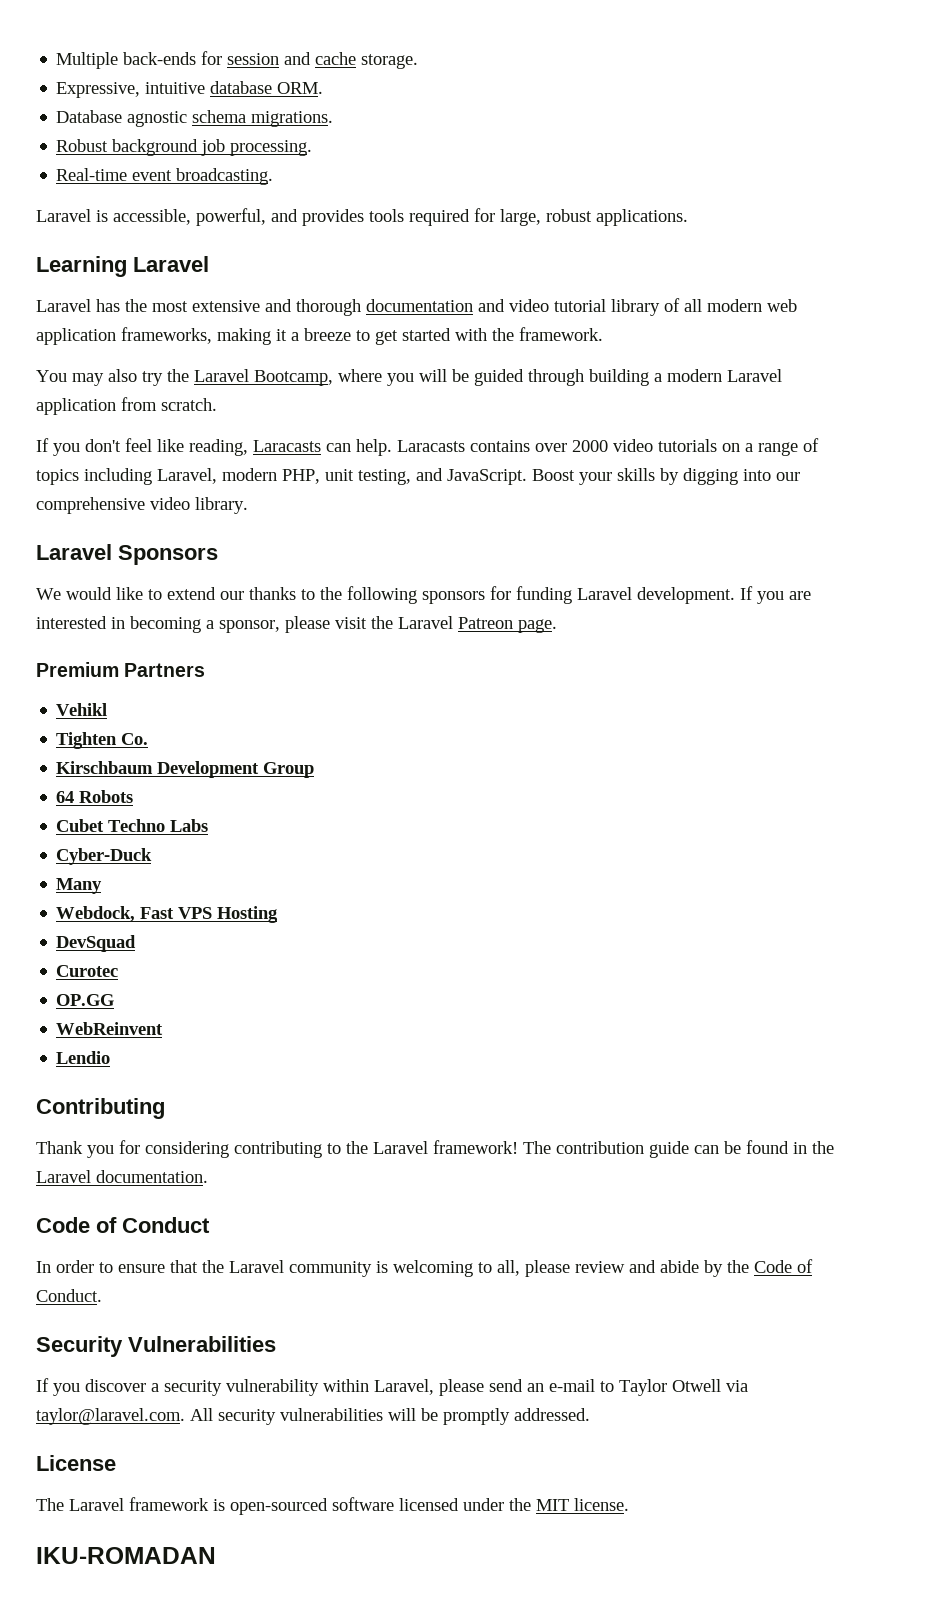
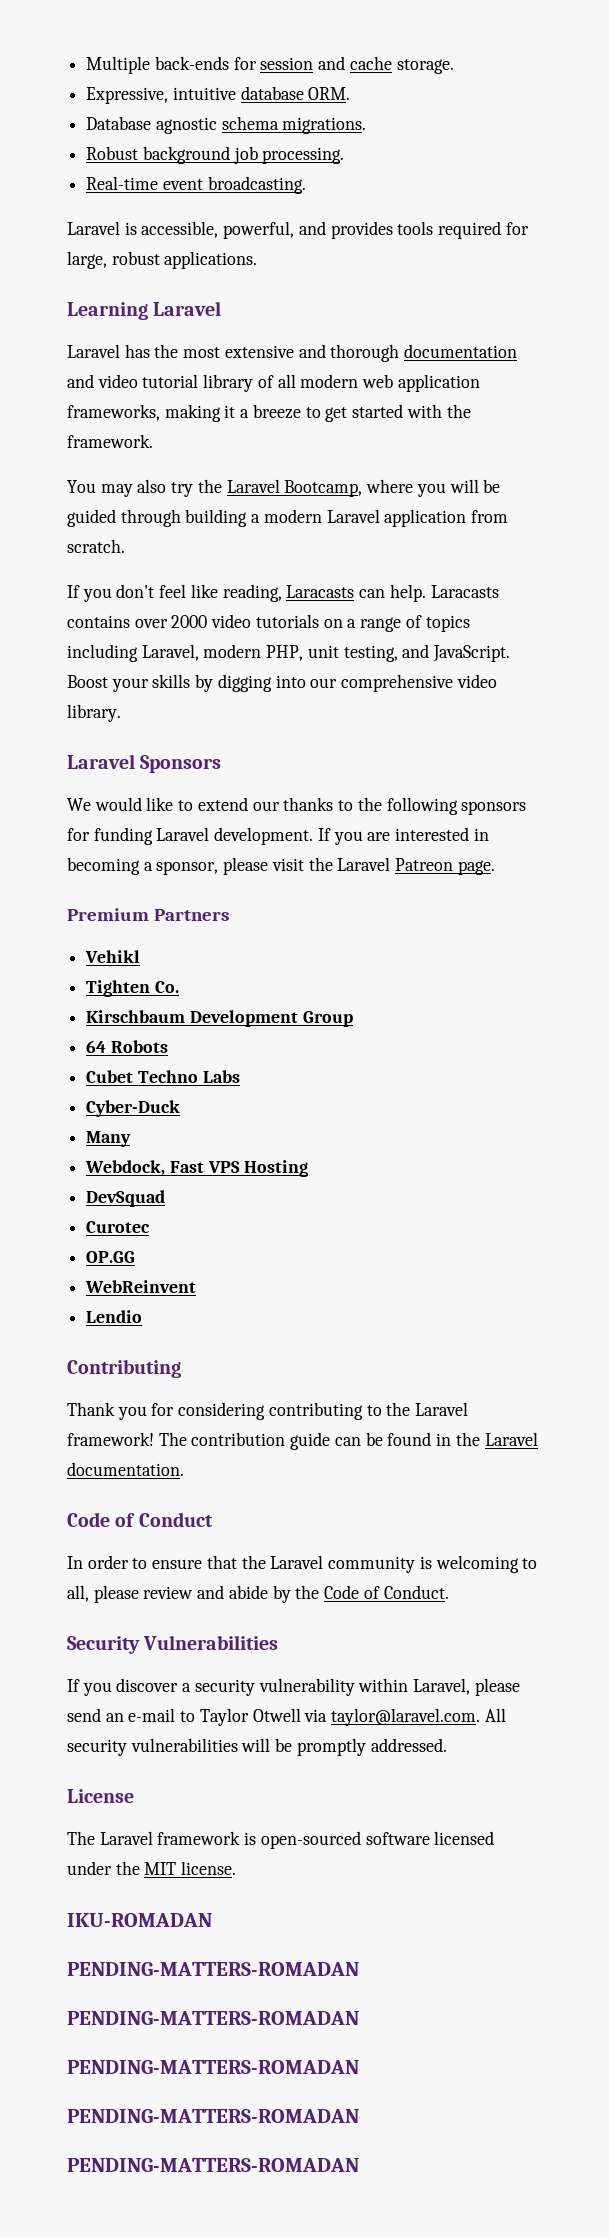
(216, 1555) none -> [67,1962,359,1976] [67,2011,359,2025] [67,2060,359,2074] [67,2109,359,2123] [67,2158,359,2172] // PENDING-MATTERS-ROMADAN // PENDING-MATTERS-ROMADAN // PENDING-MATTERS-ROMADAN // PENDING-MATTERS-ROMADAN // PENDING-MATTERS-ROMADAN

